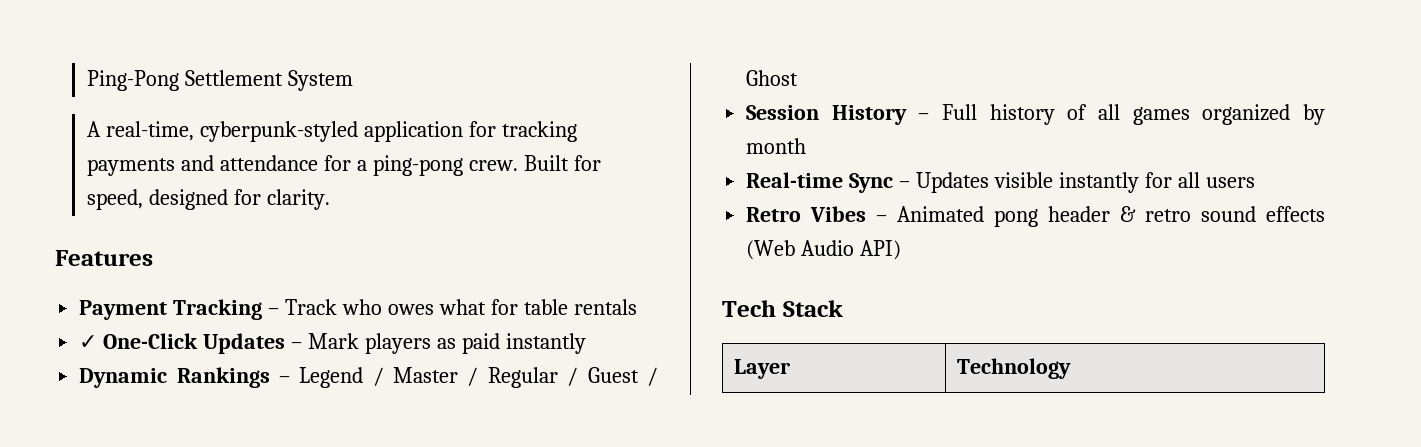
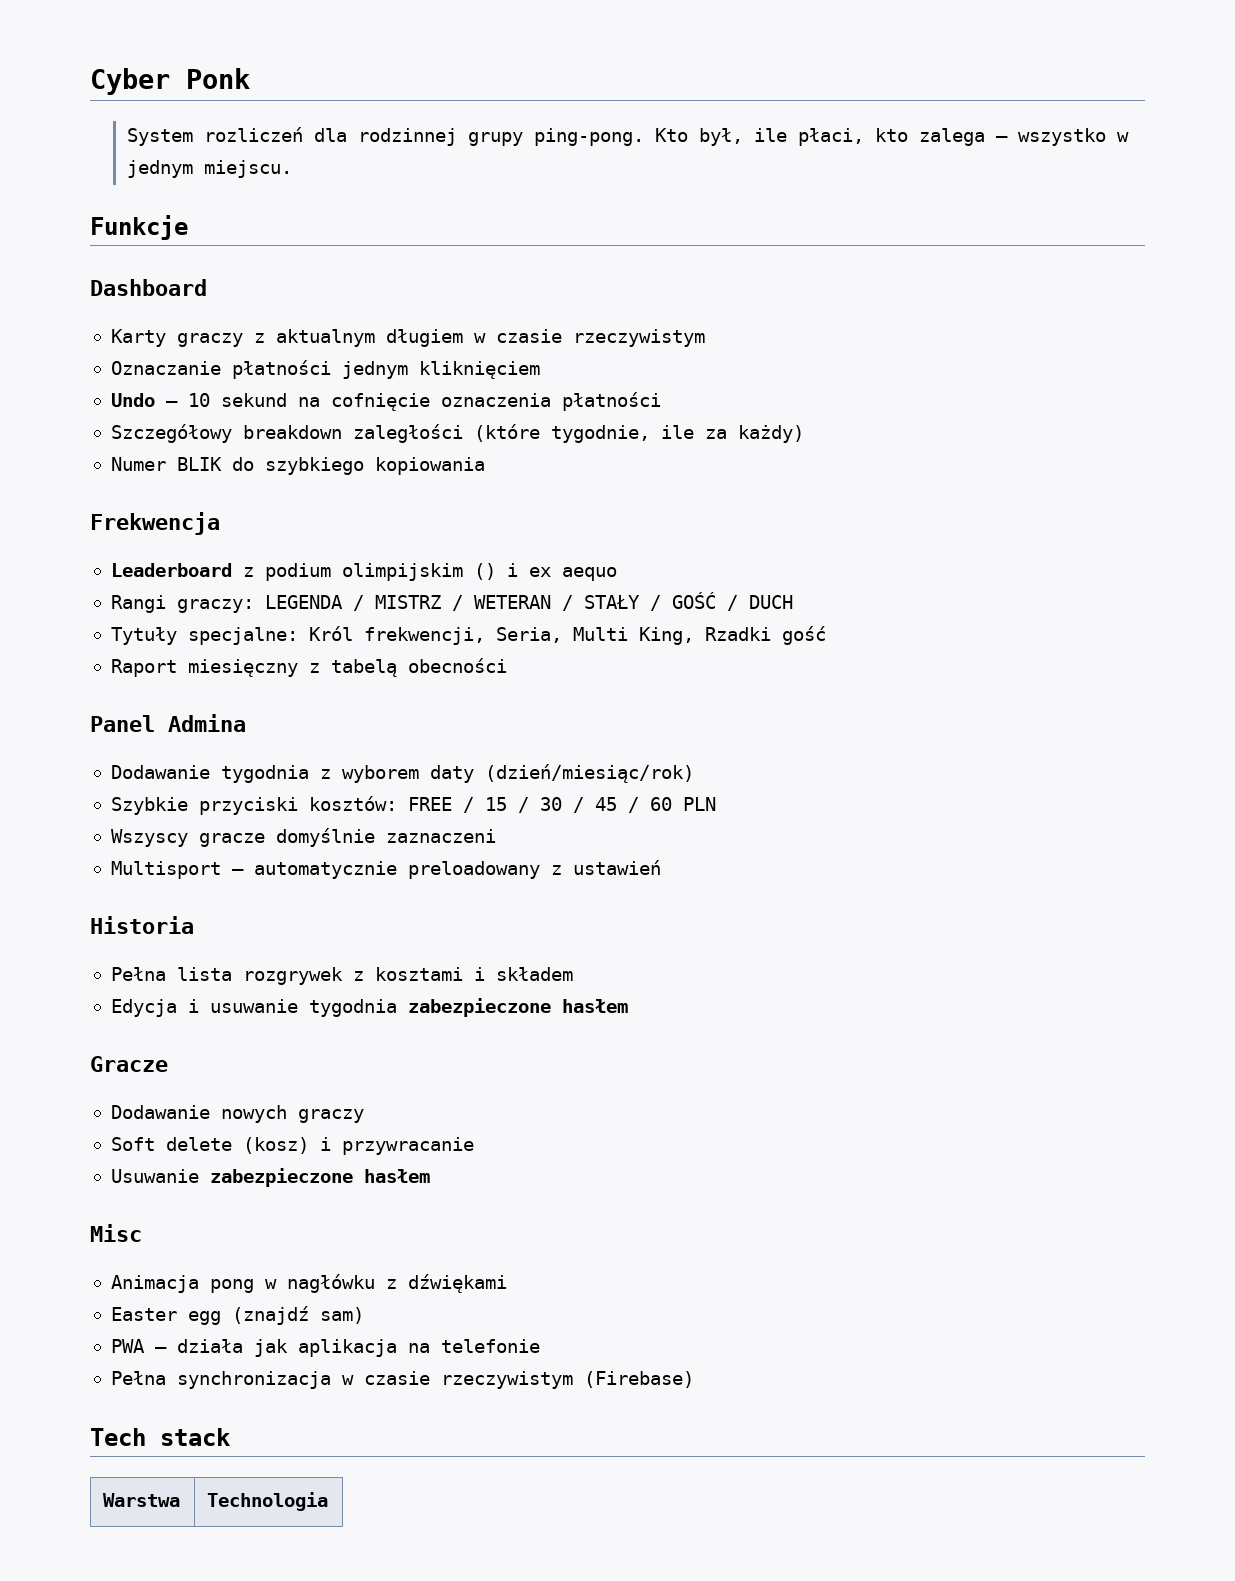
[87,70,284,91] Ping-Pong Settlement -> [90,68,250,95] Cyber Ponk //
[87,121,578,142] [87,155,601,176] [87,189,331,210] [55,250,153,266] [79,299,637,320] [79,333,586,354] [79,367,658,388] [746,70,799,86] [746,104,1325,125] [746,138,807,154] [746,172,1255,193] [746,206,1325,227] [746,240,902,260] [722,300,843,317] [734,359,791,379] [957,358,1072,379] // A real-time, cyberpunk-styled application for tracking payments and attendance for a ping-pong crew. Built for speed, designed for clarity. // Features // Payment Tracking – Track who owes what for table rentals // ✓ One-Click Updates – Mark players as paid instantly // Dynamic Rankings – Legend / Master / Regular / Guest / Ghost // Session History – Full history of all games organized by month // Real-time Sync – Updates visible instantly for all users // Retro Vibes – Animated pong header & retro sound effects (Web Audio API) // Tech Stack // Layer | Technology -> [203,127,1129,146] [126,160,292,178] [90,215,188,240] [90,279,207,296] [110,329,705,347] [110,360,540,379] [110,392,661,411] [110,424,804,443] [110,457,485,475] [90,512,220,535] [110,563,617,581] [110,592,793,613] [110,626,826,645] [110,658,507,677] [90,714,246,732] [110,764,694,783] [110,796,716,815] [110,828,496,847] [110,860,661,879] [90,916,194,934] [110,967,573,985] [110,998,628,1017] [90,1056,168,1072] [110,1105,364,1123] [110,1137,474,1155] [110,1168,430,1187] [90,1224,142,1242] [110,1274,507,1293] [110,1306,364,1325] [110,1339,540,1357] [110,1371,694,1389] [90,1428,231,1446] [103,1493,181,1507] [207,1492,329,1511] rozliczeń dla rodzinnej grupy ping-pong. Kto był, ile płaci, kto zalega — wszystko w jednym miejscu. // Funkcje // Dashboard // Karty graczy z aktualnym długiem w czasie rzeczywistym // Oznaczanie płatności jednym kliknięciem // Undo — 10 sekund na cofnięcie oznaczenia płatności // Szczegółowy breakdown zaległości (które tygodnie, ile za każdy) // Numer BLIK do szybkiego kopiowania // Frekwencja // Leaderboard z podium olimpijskim () i ex aequo // Rangi graczy: LEGENDA / MISTRZ / WETERAN / STAŁY / GOŚĆ / DUCH // Tytuły specjalne: Król frekwencji, Seria, Multi King, Rzadki gość // Raport miesięczny z tabelą obecności // Panel Admina // Dodawanie tygodnia z wyborem daty (dzień/miesiąc/rok) // Szybkie przyciski kosztów: FREE / 15 / 30 / 45 / 60 PLN // Wszyscy gracze domyślnie zaznaczeni // Multisport — automatycznie preloadowany z ustawień // Historia // Pełna lista rozgrywek z kosztami i składem // Edycja i usuwanie tygodnia zabezpieczone hasłem // Gracze // Dodawanie nowych graczy // Soft delete (kosz) i przywracanie // Usuwanie zabezpieczone hasłem // Misc // Animacja pong w nagłówku z dźwiękami // Easter egg (znajdź sam) // PWA — działa jak aplikacja na telefonie // Pełna synchronizacja w czasie rzeczywistym (Firebase) // Tech stack // Warstwa | Technologia

